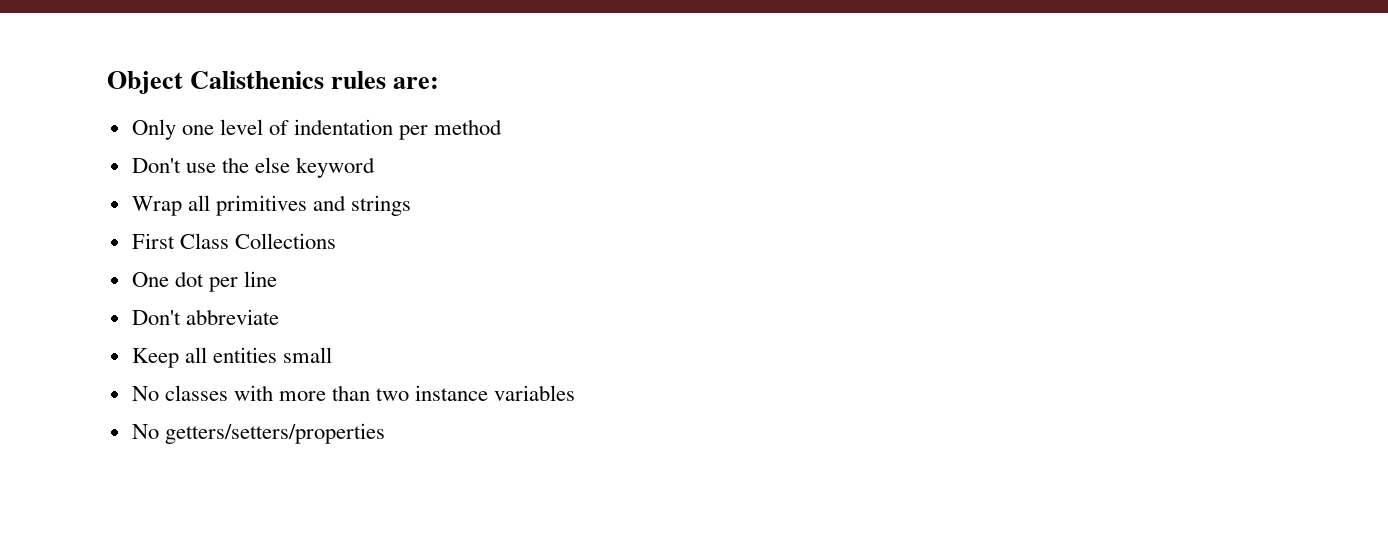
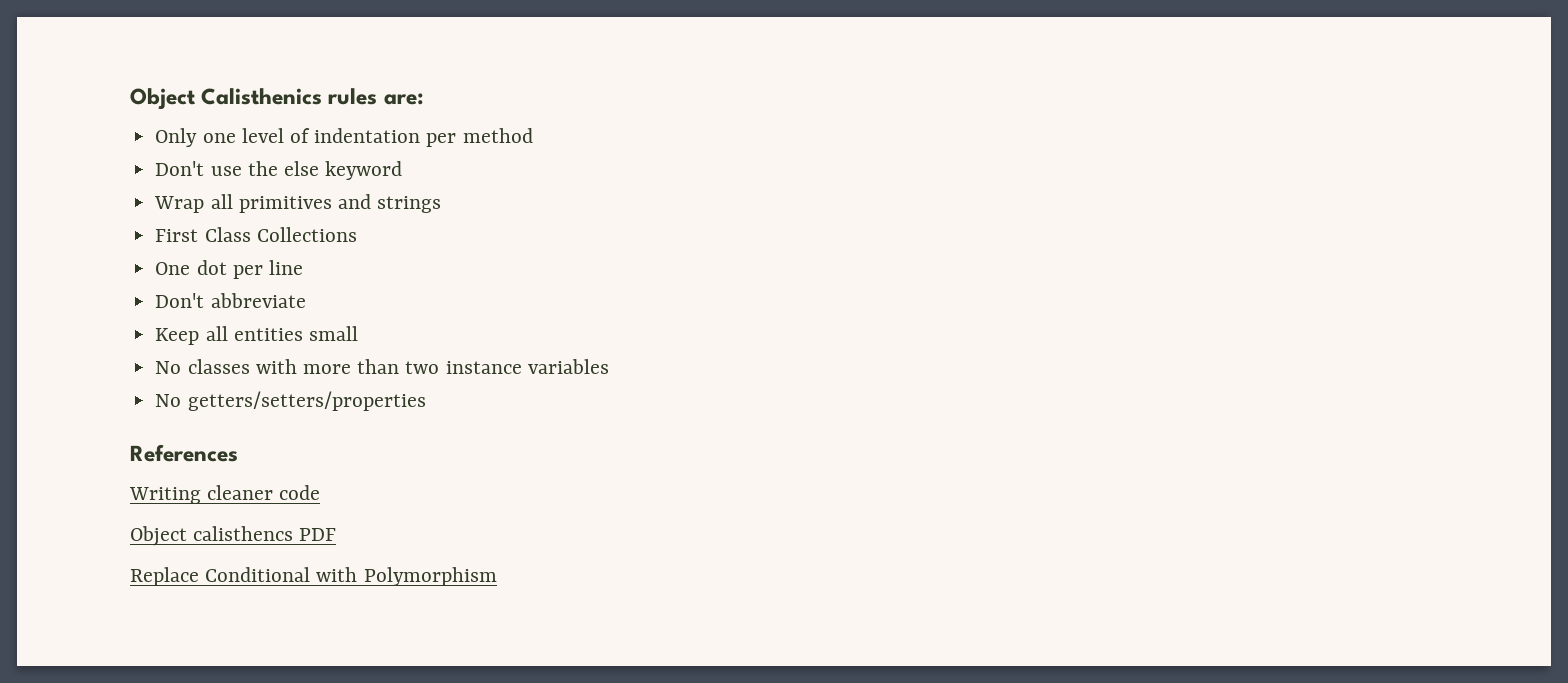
(385, 433) none -> [130,444,238,462] [129,485,321,504] [130,526,337,546] [130,567,497,586] // References // Writing cleaner code // Object calisthencs PDF // Replace Conditional with Polymorphism

